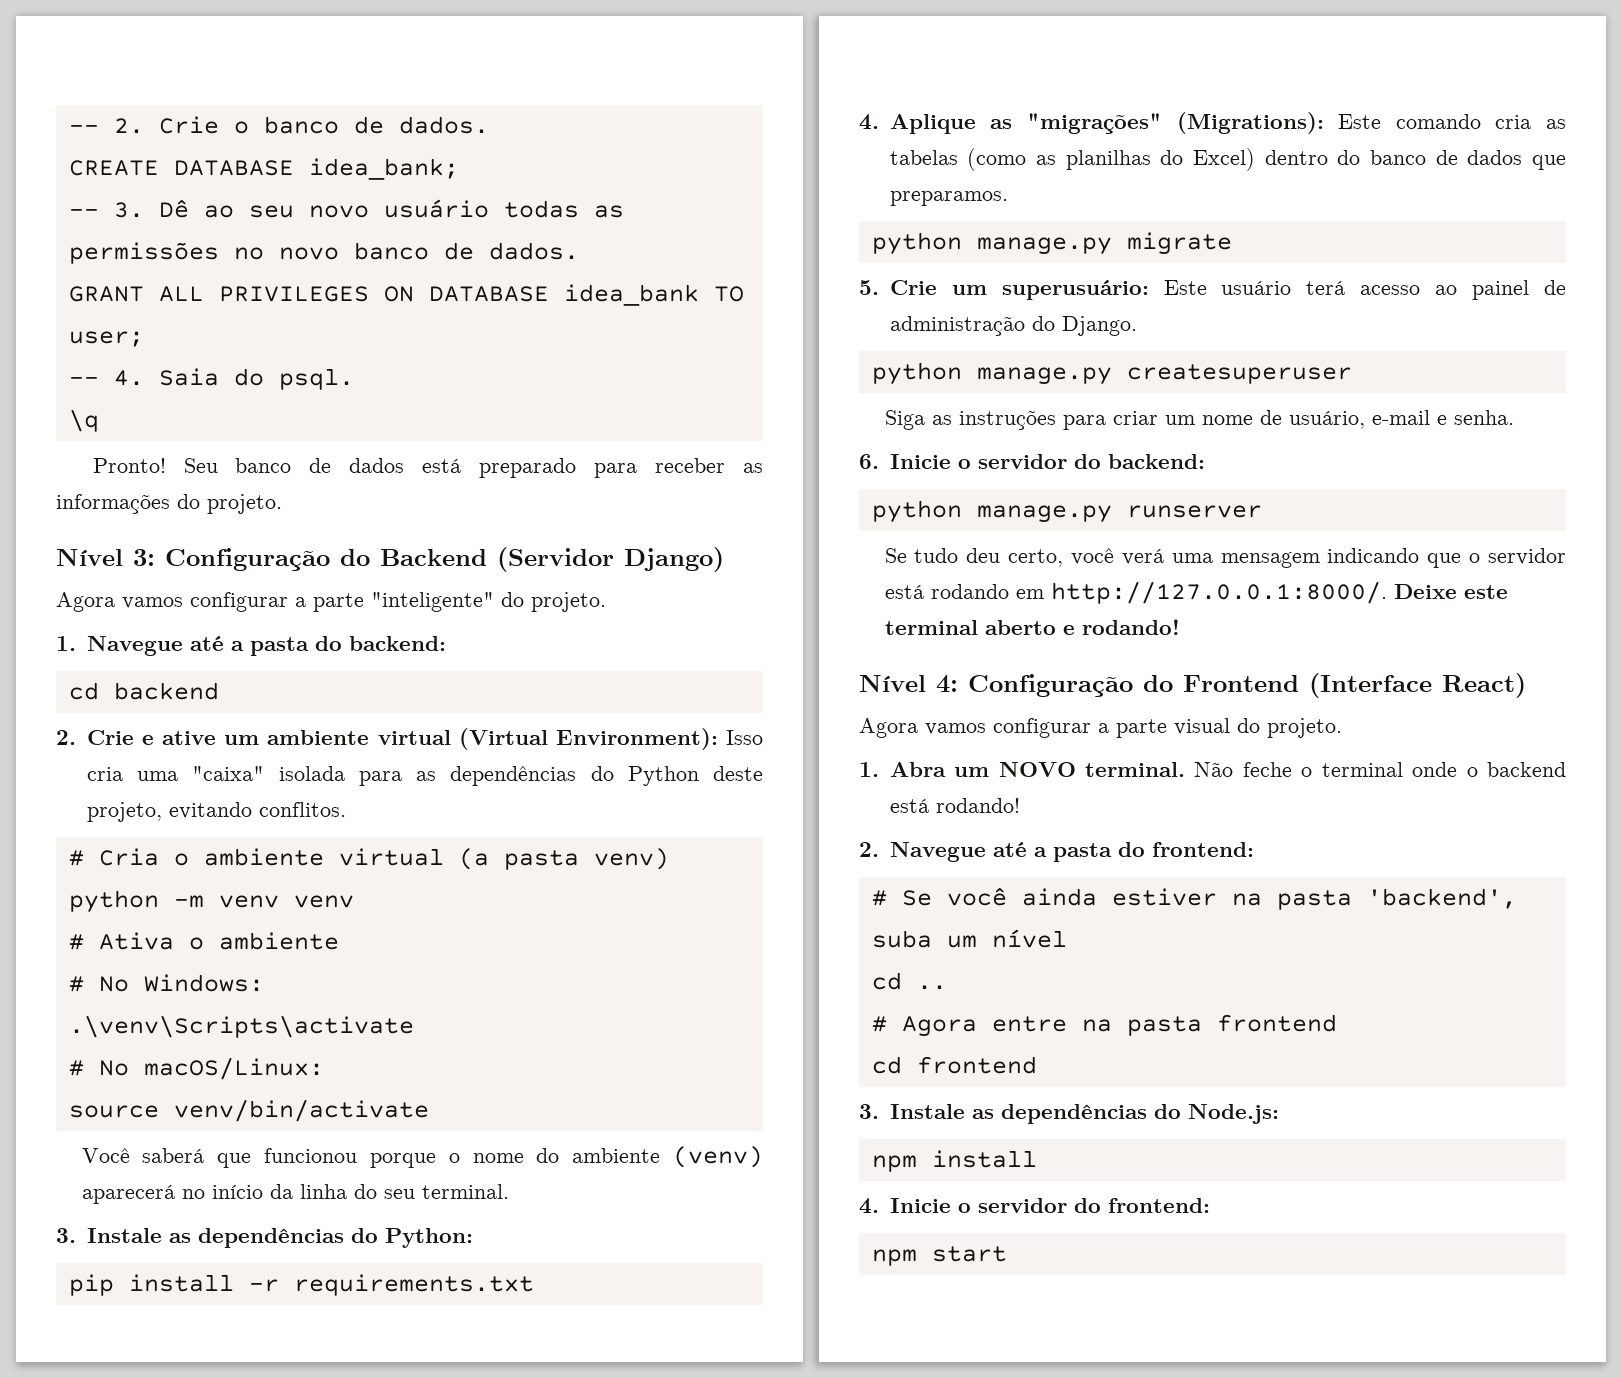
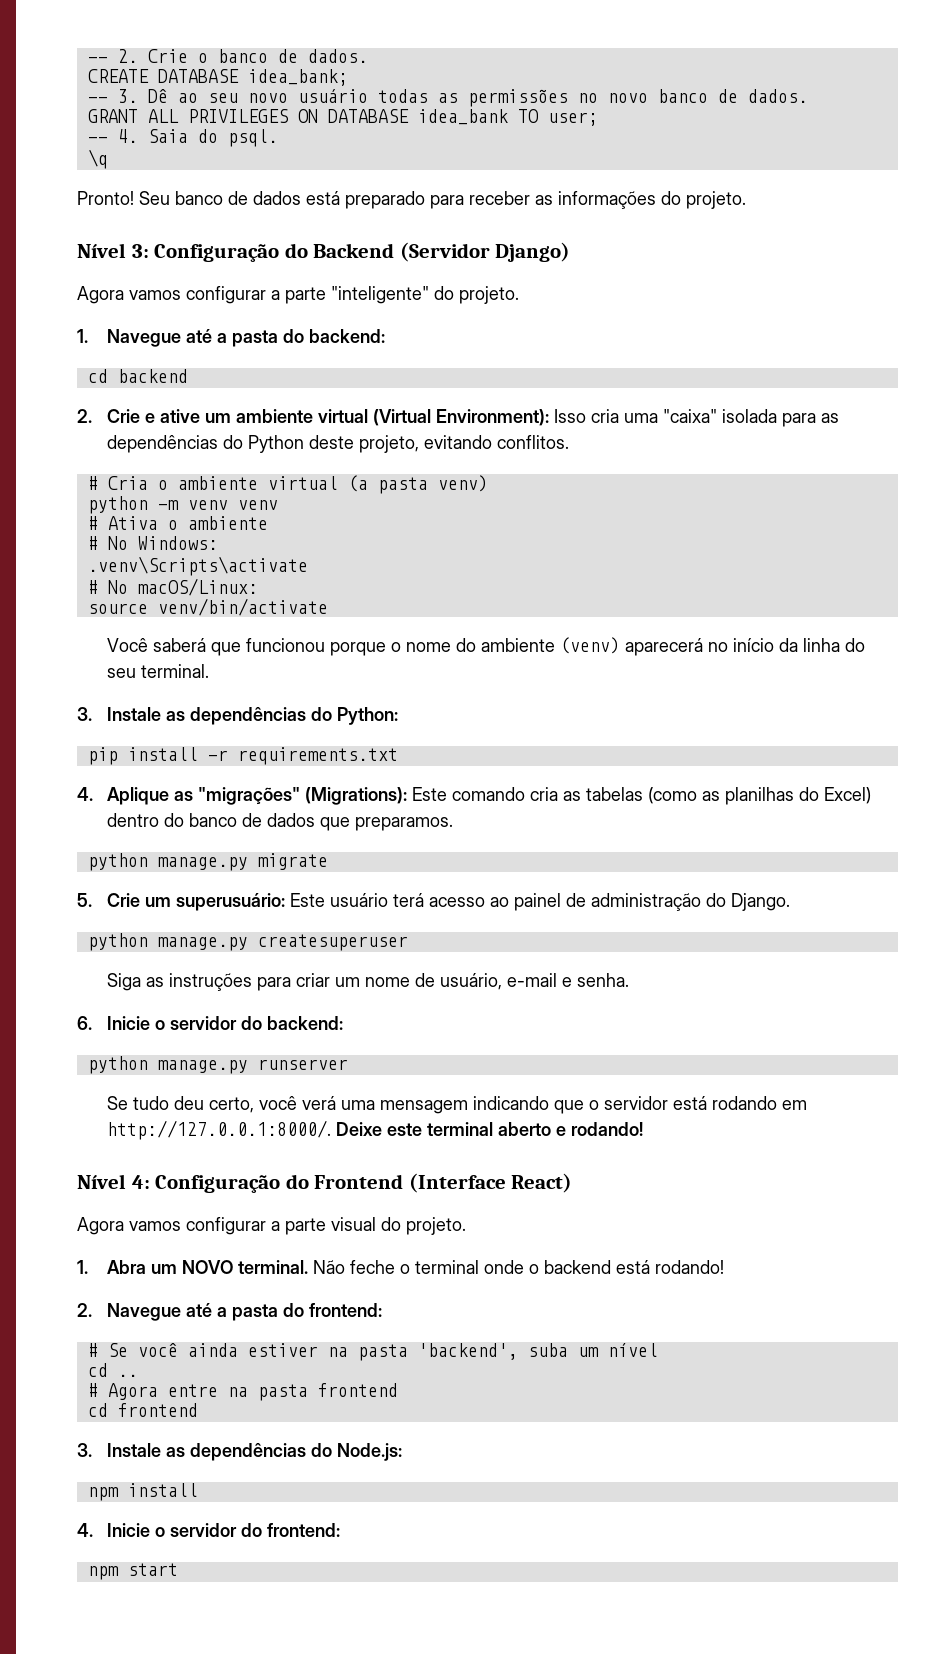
[68,1015,414,1038] .\venv\Scripts\activate -> [87,556,308,576] .venv\Scripts\activate

